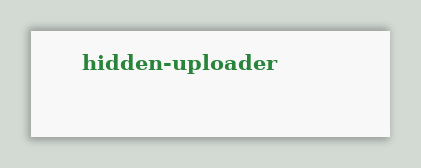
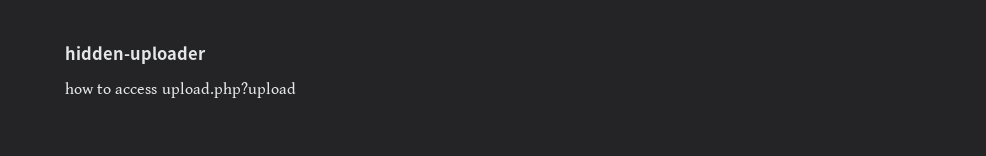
(278, 64) none -> [65,82,296,98] // how to access upload.php?upload

